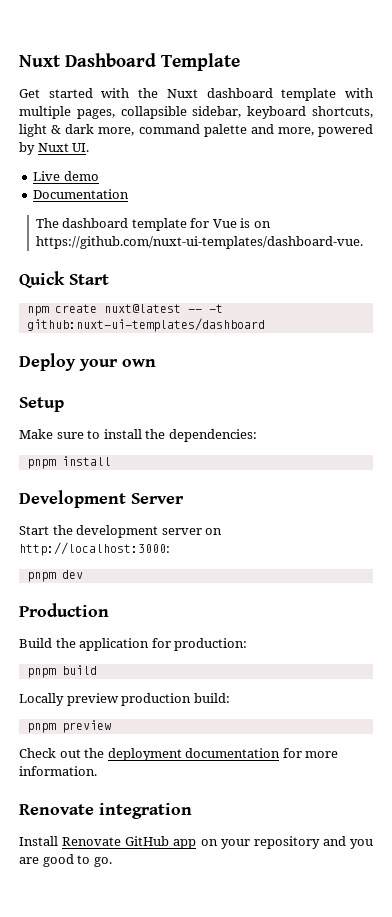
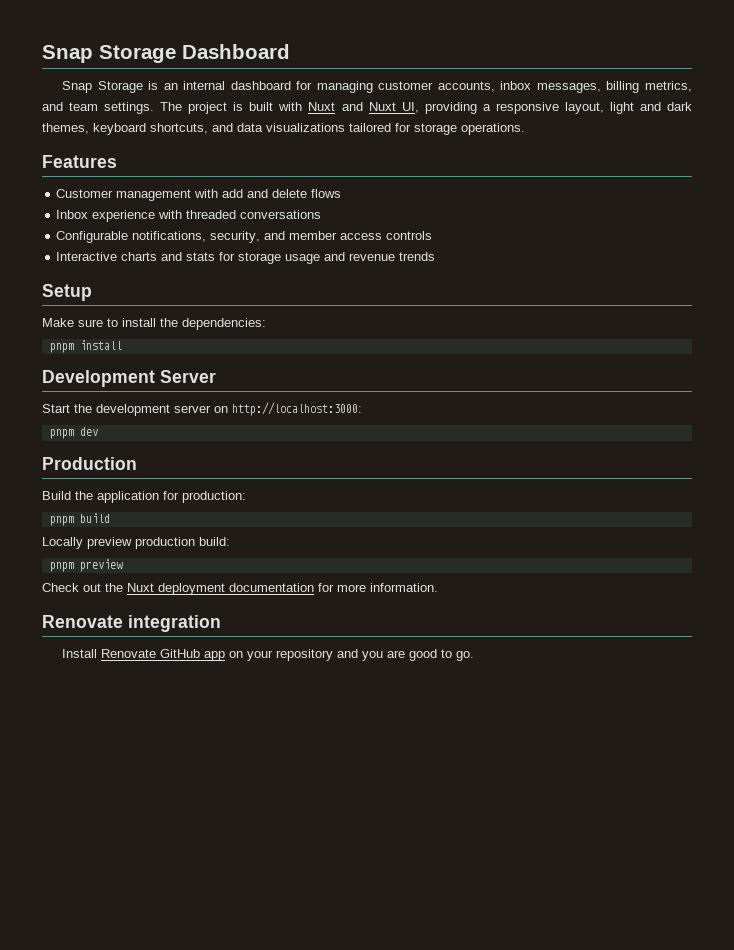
[19,53,241,71] [19,88,374,101] [19,106,374,119] [19,124,373,137] [19,142,90,155] [33,171,99,181] [33,189,130,199] [35,218,271,231] [35,236,363,249] [19,271,109,288] [26,304,223,316] [26,318,265,332] [19,353,156,371] Nuxt Dashboard Template // Get started with the Nuxt dashboard template with multiple pages, collapsible sidebar, keyboard shortcuts, light & dark more, command palette and more, powered by Nuxt UI. // Live demo // Documentation // The dashboard template for Vue is on https://github.com/nuxt-ui-templates/dashboard-vue. // Quick Start // npm create nuxt@latest -- -t github:nuxt-ui-templates/dashboard // Deploy your own -> [42,44,290,63] [62,81,693,93] [42,102,692,114] [42,123,525,135] [42,155,117,168] [56,189,342,201] [56,210,322,222] [56,231,433,243] [56,252,436,264] Snap Storage Dashboard // Snap Storage is an internal dashboard for managing customer accounts, inbox messages, billing metrics, and team settings. The project is built with Nuxt and Nuxt UI, providing a responsive layout, light and dark themes, keyboard shortcuts, and data visualizations tailored for storage operations. // Features // Customer management with add and delete flows // Inbox experience with threaded conversations // Configurable notifications, security, and member access controls // Interactive charts and stats for storage usage and revenue trends
(105, 753) none -> [127,583,154,592] Nuxt

